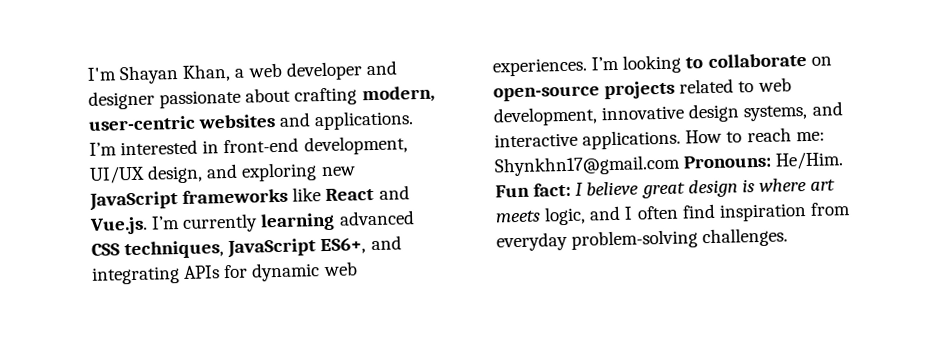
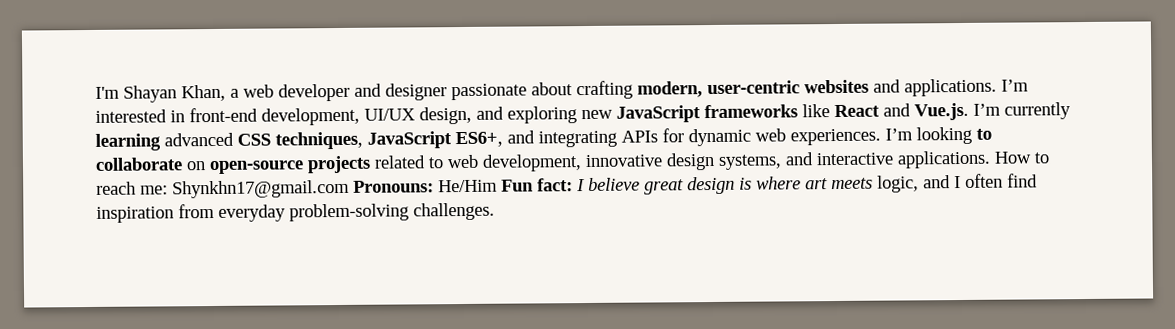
[775,151,845,170] He/Him. -> [438,179,498,193] He/Him

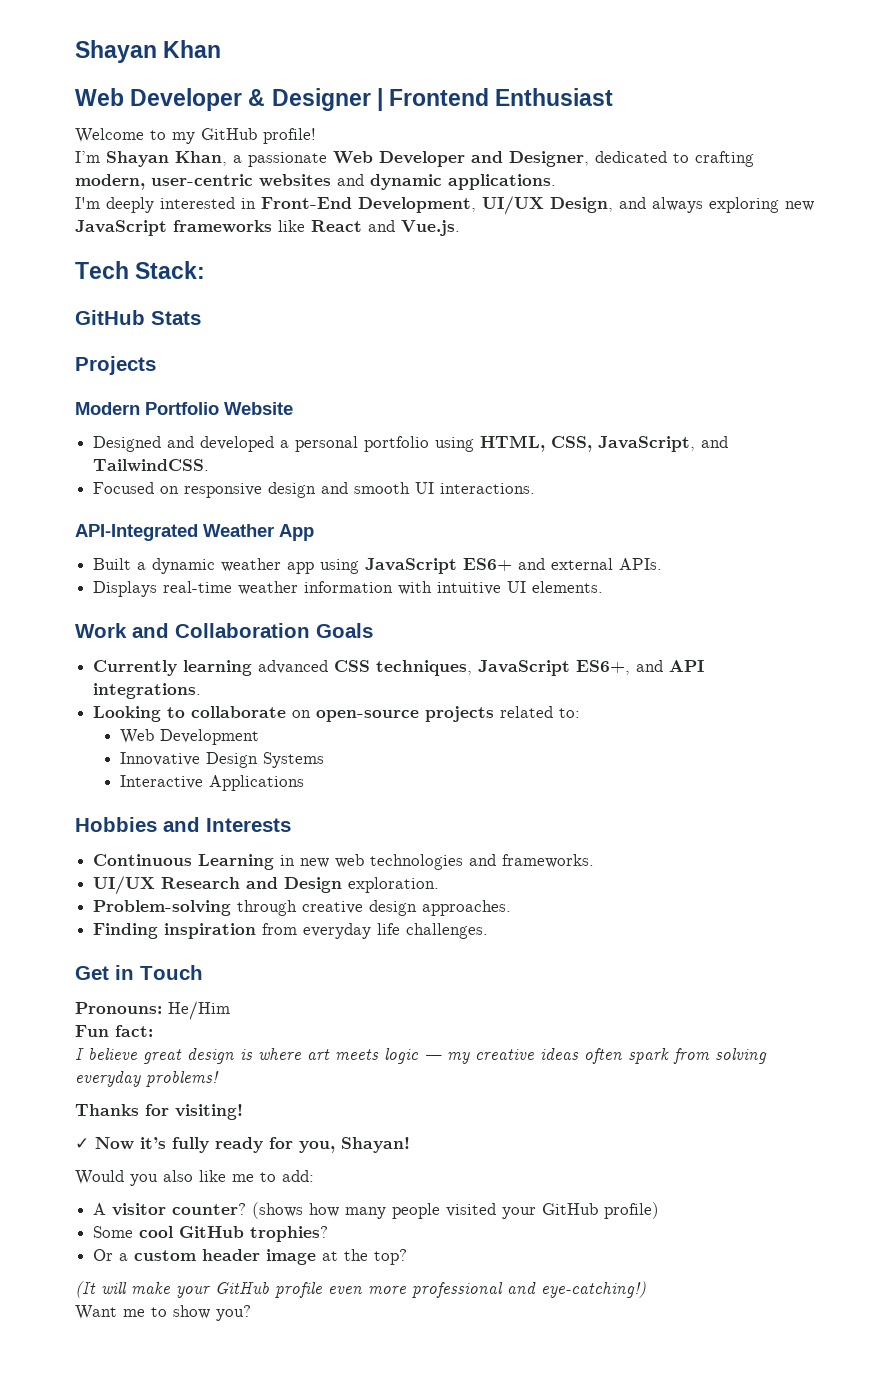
[95,82,573,103] I'm Shayan Khan, a web developer and designer passionate about -> [75,40,222,63] [75,88,614,111] [75,128,316,144] [75,151,689,167] Shayan Khan // Web Developer & Designer | Frontend Enthusiast // Welcome to my GitHub profile! // I’m Shayan Khan, a passionate Web Developer and Designer, dedicated to
[904,78,1029,97] [95,106,504,126] applications. I’m interested in front-end development, UI/UX design, and -> [370,174,556,190] [75,196,703,215] dynamic applications. // I'm deeply interested in Front-End Development, UI/UX Design, and always
[973,102,1071,120] I’m currently -> [75,261,206,279] [75,310,201,325] [75,356,156,375] [75,402,293,415] [93,435,729,452] [93,459,210,472] [93,482,536,498] [75,524,314,541] [93,558,663,574] [93,581,604,597] [75,623,373,638] [93,660,178,676] // Tech Stack: // GitHub Stats // Projects // Modern Portfolio Website // Designed and developed a personal portfolio using HTML, CSS, JavaScript, and TailwindCSS. // Focused on responsive design and smooth UI interactions. // API-Integrated Weather App // Built a dynamic weather app using JavaScript ES6+ and external APIs. // Displays real-time weather information with intuitive UI elements. // Work and Collaboration Goals // Currently
[538,126,972,148] integrating APIs for dynamic web experiences. I’m looking -> [669,660,705,672] [93,683,202,699] [93,706,162,722] API integrations. // Looking
[428,150,1050,172] [96,179,350,199] to web development, innovative design systems, and interactive applications. How to reach me: Shynkhn17@gmail.com -> [559,708,581,718] [119,729,259,745] [119,752,324,768] [119,775,304,791] [75,817,291,832] [93,854,595,870] [93,876,440,895] [93,900,512,916] [93,923,489,939] [75,965,203,980] to: // Web Development // Innovative Design Systems // Interactive Applications // Hobbies and Interests // Continuous Learning in new web technologies and frameworks. // UI/UX Research and Design exploration. // Problem-solving through creative design approaches. // Finding inspiration from everyday life challenges. // Get in Touch //
(498, 186) none -> (230, 1010) //
(573, 185) none -> (153, 1031) //
[877,173,1038,193] [96,202,495,223] logic, and I often find inspiration from everyday problem-solving challenges. -> [384,1048,767,1064] [75,1071,219,1087] [75,1104,243,1120] [75,1137,410,1153] [75,1170,314,1186] [93,1202,660,1219] [93,1226,329,1242] [93,1249,408,1265] [75,1281,646,1298] [75,1305,251,1321] logic — my creative ideas often spark from solving everyday problems! // Thanks for visiting! // ✓ Now it’s fully ready for you, Shayan! // Would you also like me to add: // A visitor counter? (shows how many people visited your GitHub profile) // Some cool GitHub trophies? // Or a custom header image at the top? // (It will make your GitHub profile even more professional and eye-catching!) // Want me to show you?

